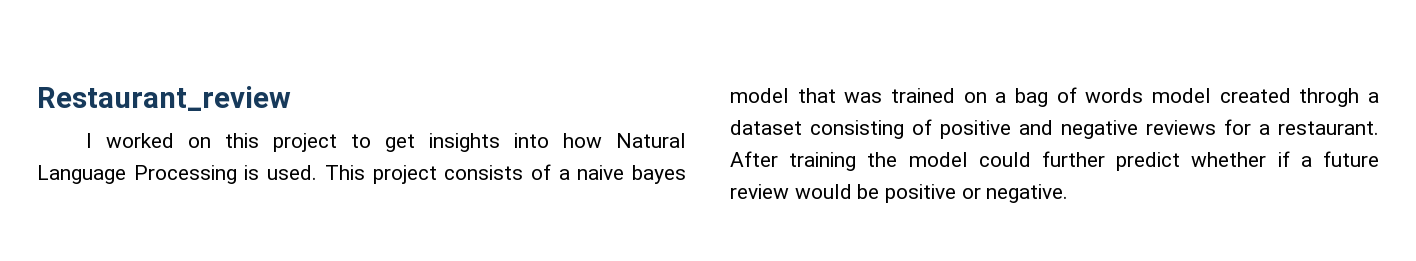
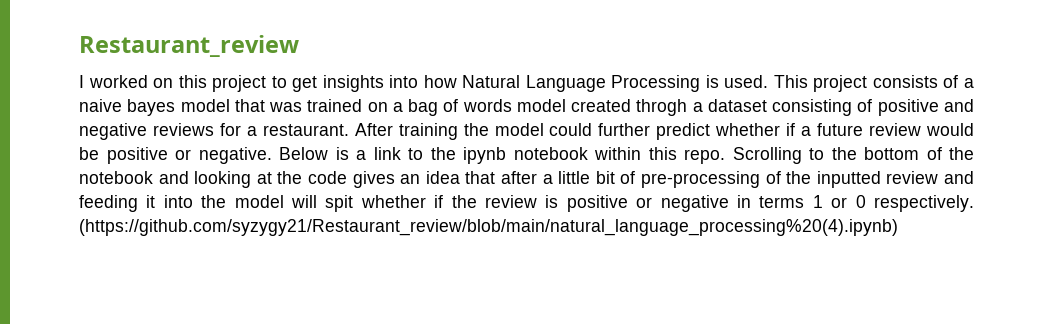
(1069, 193) none -> [279,147,974,164] [79,171,975,188] [79,195,974,212] [79,219,898,236] Below is a link to the ipynb notebook within this repo. Scrolling to the bottom of the notebook and looking at the code gives an idea that after a little bit of pre-processing of the inputted review and feeding it into the model will spit whether if the review is positive or negative in terms 1 or 0 respectively. (https://github.com/syzygy21/Restaurant_review/blob/main/natural_language_processing%20(4).ipynb)

